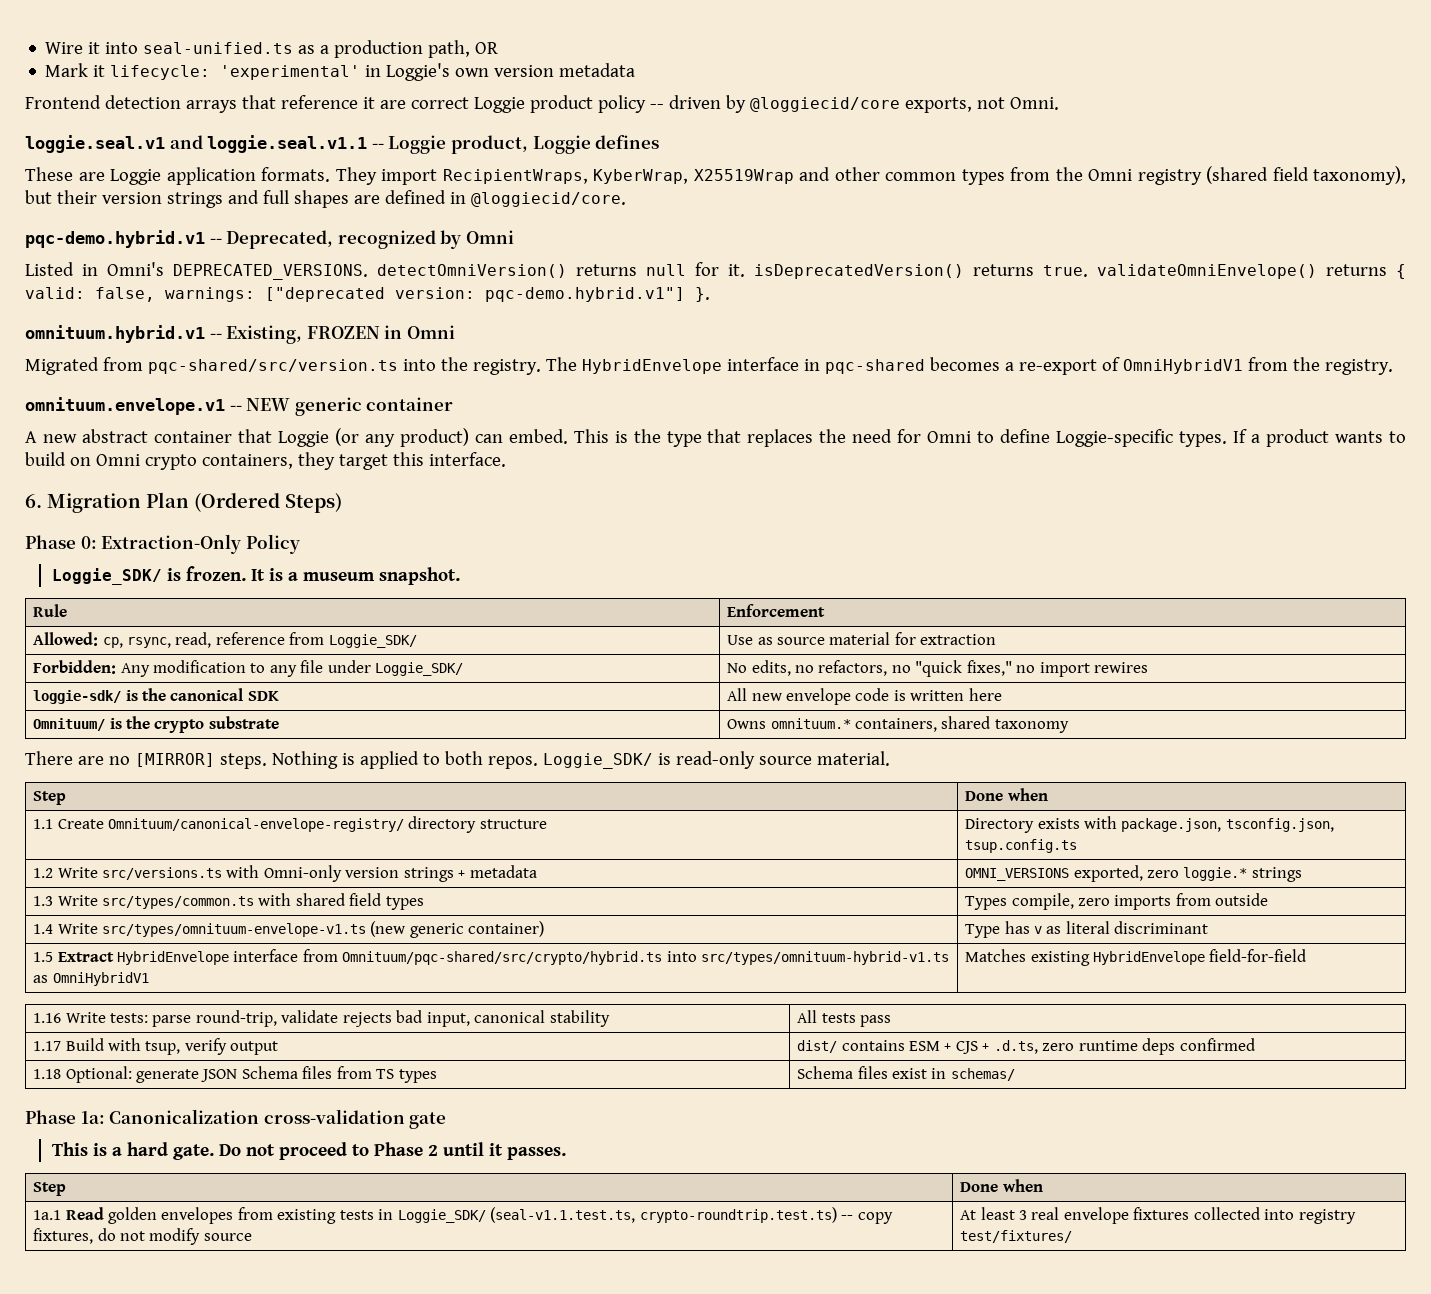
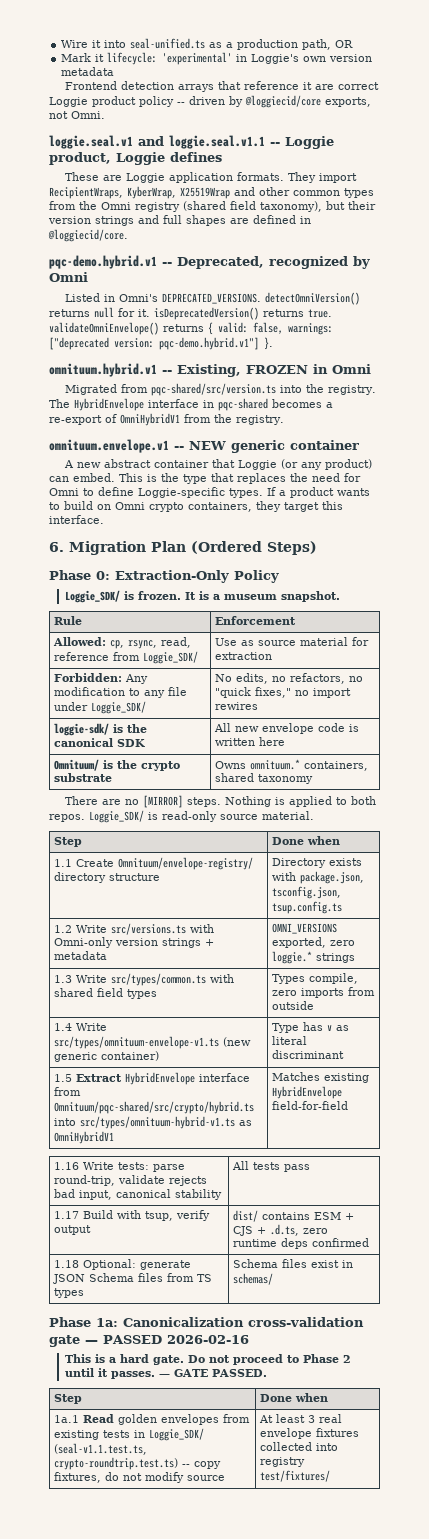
[108,818,405,832] Omnituum/canonical-envelope-registry/ -> [117,857,253,870] Omnituum/envelope-registry/
(447, 1120) none -> [85,1335,249,1344] — PASSED 2026-02-16
(566, 1153) none -> [159,1369,268,1377] — GATE PASSED.

